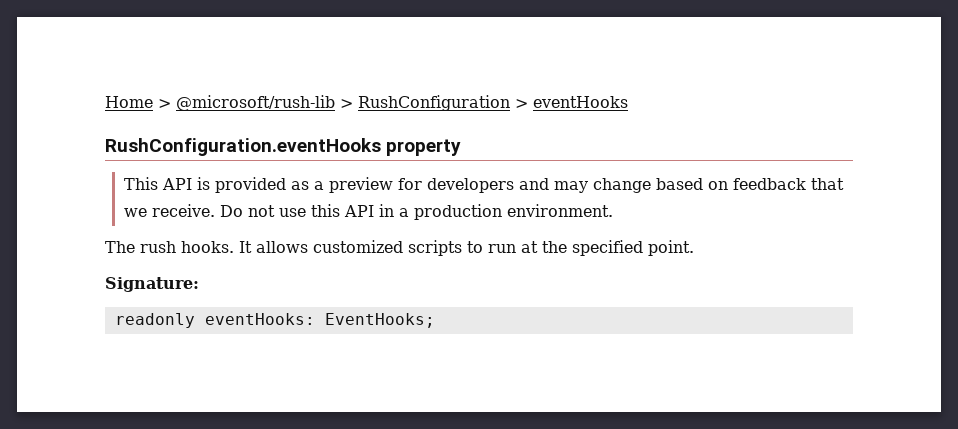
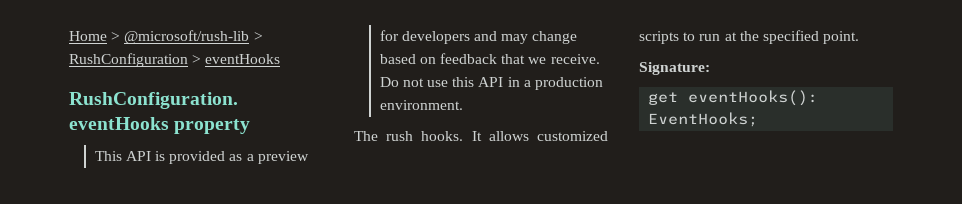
[114,313,315,328] readonly eventHooks: -> [648,90,819,106] get eventHooks():

